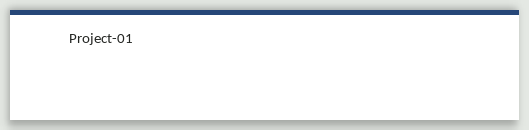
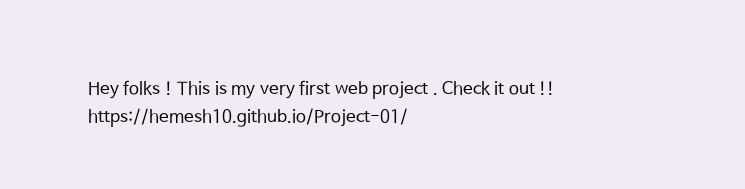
[69,33,133,45] Project-01 -> [88,80,556,99] [88,108,408,127] Hey folks ! This is my very first web project . Check it out !! https://hemesh10.github.io/Project-01/

